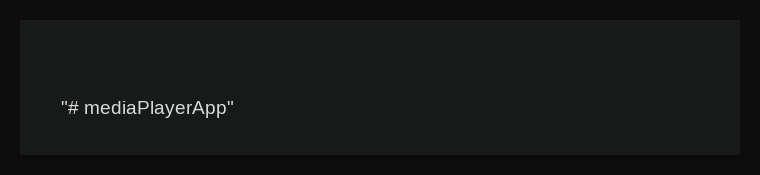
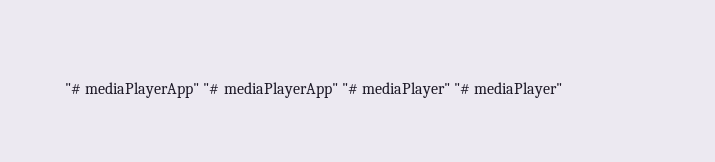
[61,101,235,118] "# mediaPlayerApp" -> [65,82,563,98] "# mediaPlayerApp" "# mediaPlayerApp" "# mediaPlayer" "# mediaPlayer"

